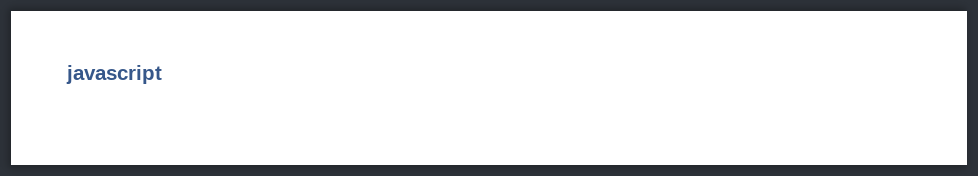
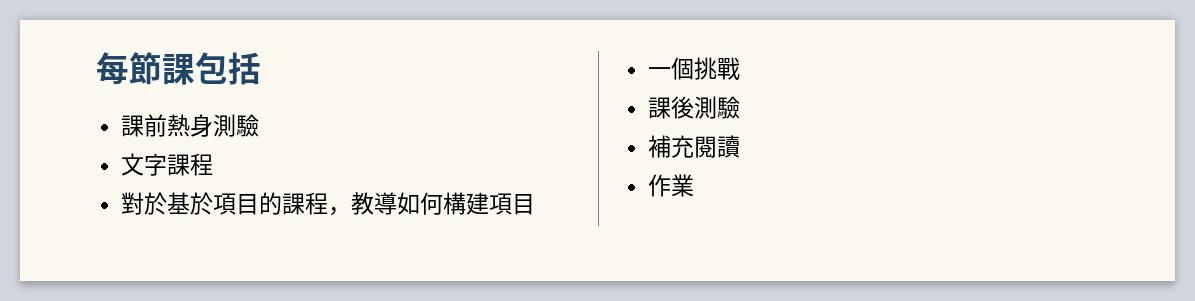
[66,65,162,84] javascript -> [96,52,261,85] [121,114,260,137] [121,153,214,176] [121,192,536,216] [648,57,741,81] [648,96,741,119] [648,135,741,158] [648,174,695,197] 每節課包括 // 課前熱身測驗 // 文字課程 // 對於基於項目的課程，教導如何構建項目 // 一個挑戰 // 課後測驗 // 補充閱讀 // 作業

